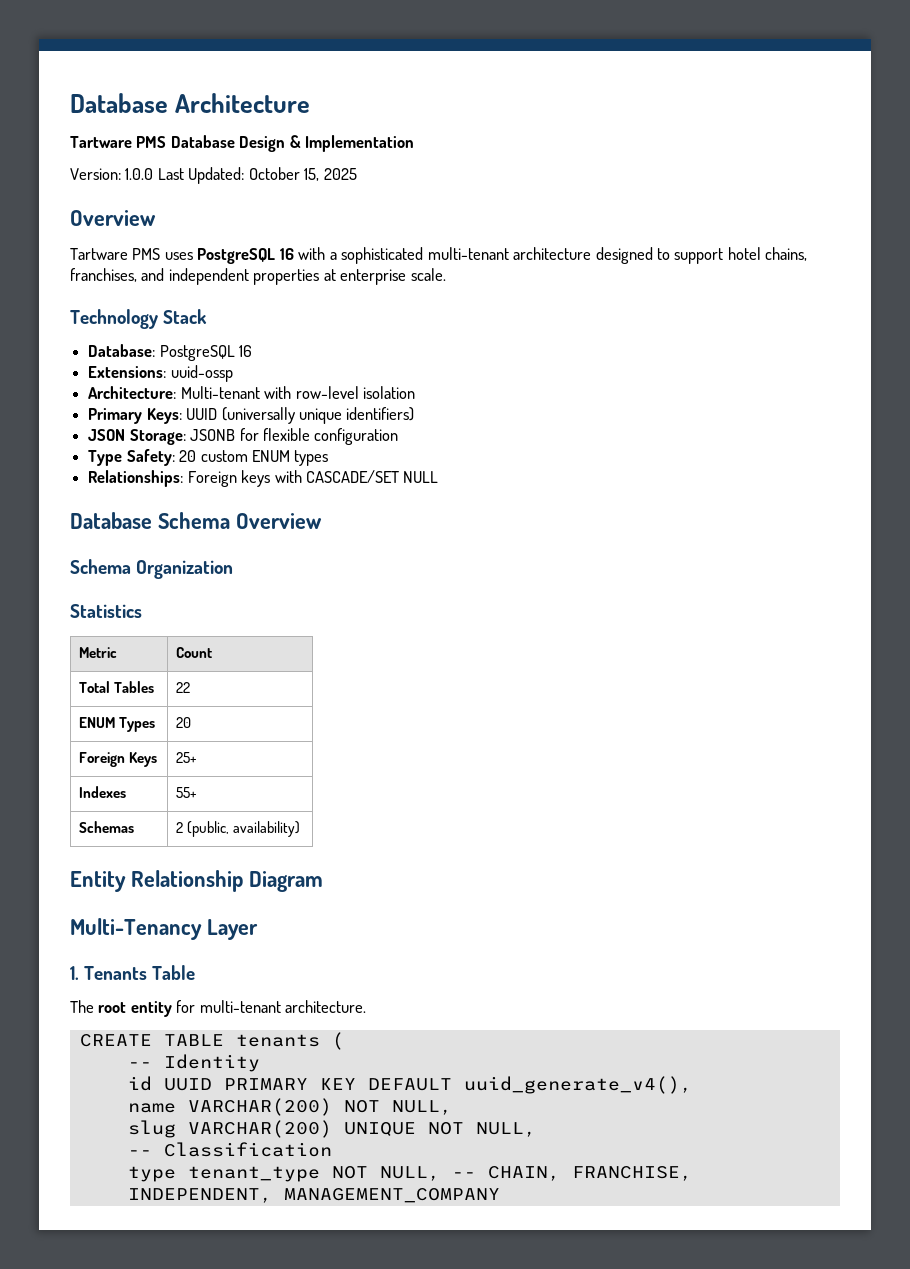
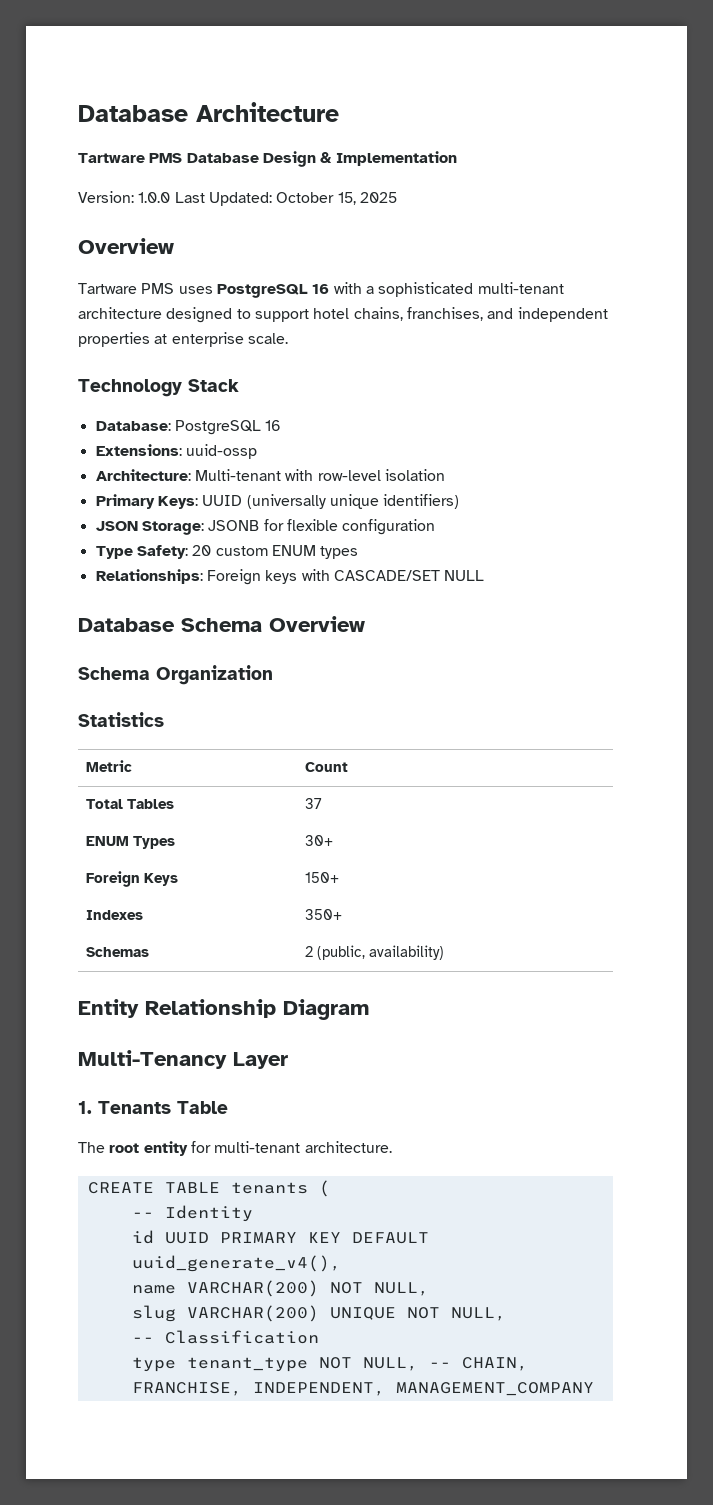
[175,682,190,693] 22 -> [304,798,322,809] 37
[175,717,191,728] 20 -> [304,835,333,846] 30+
[175,752,197,763] 25+ -> [304,872,339,883] 150+
[175,787,197,798] 55+ -> [304,909,342,920] 350+

